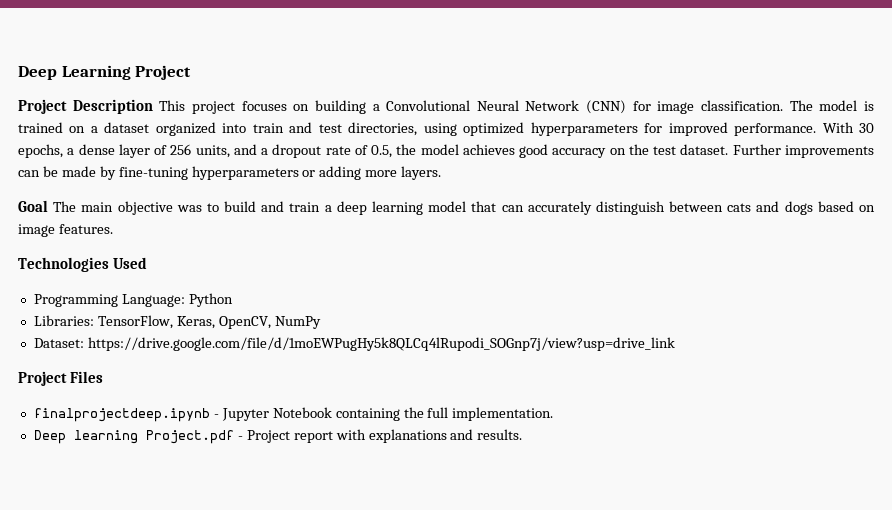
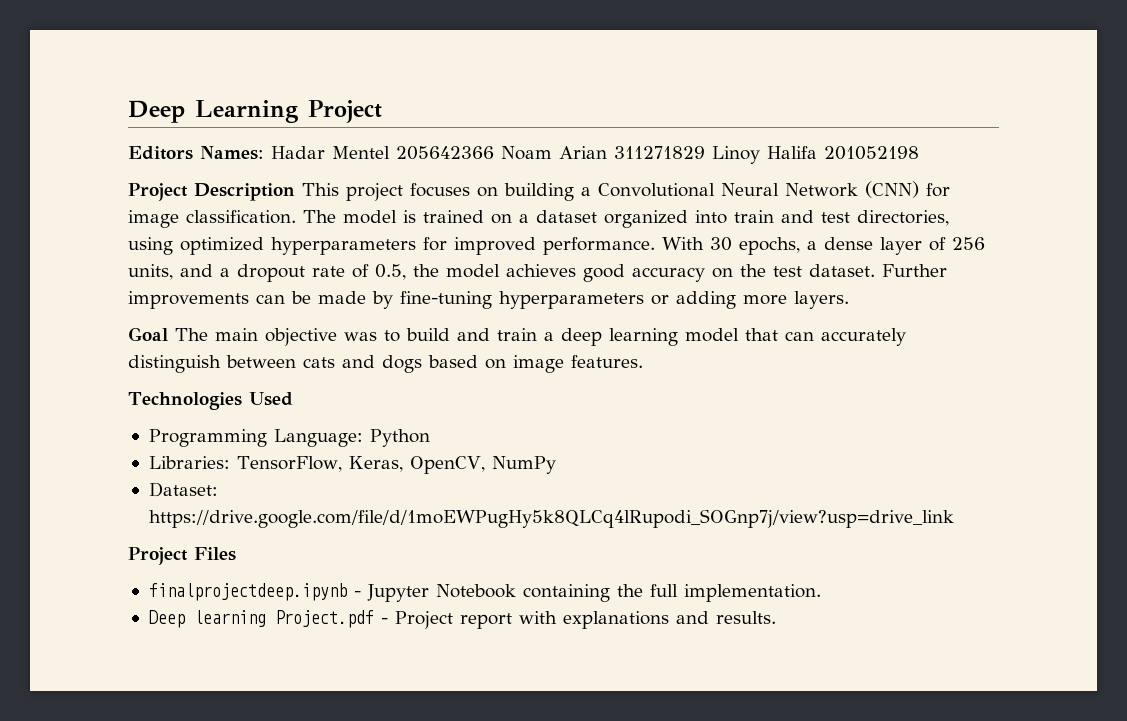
(192, 72) none -> [128,146,919,164] // Editors Names: Hadar Mentel 205642366 Noam Arian 311271829 Linoy Halifa 201052198

